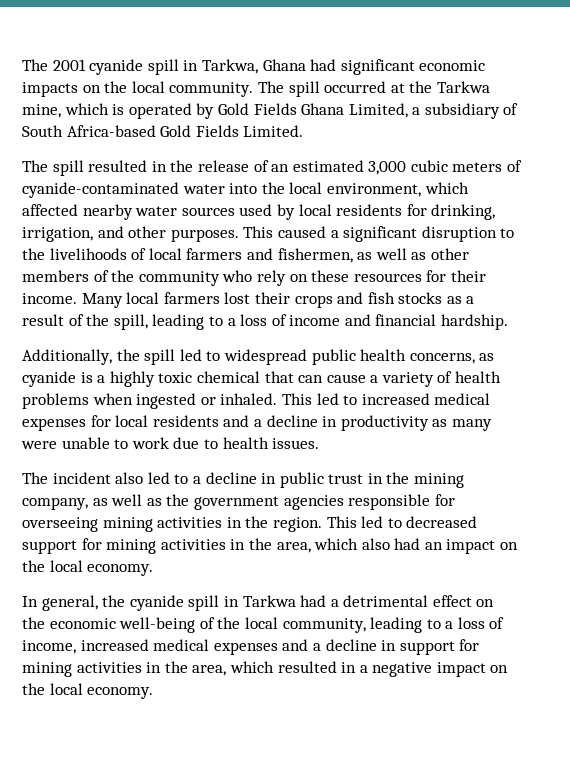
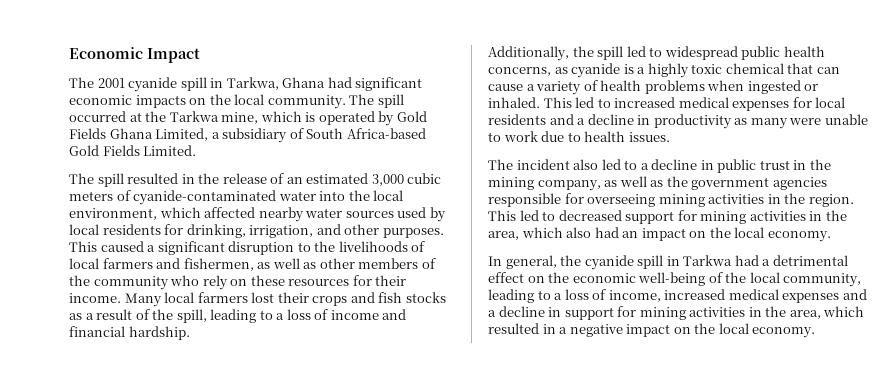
(22, 65) none -> [69,47,200,63] Economic Impact //

